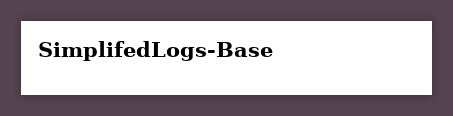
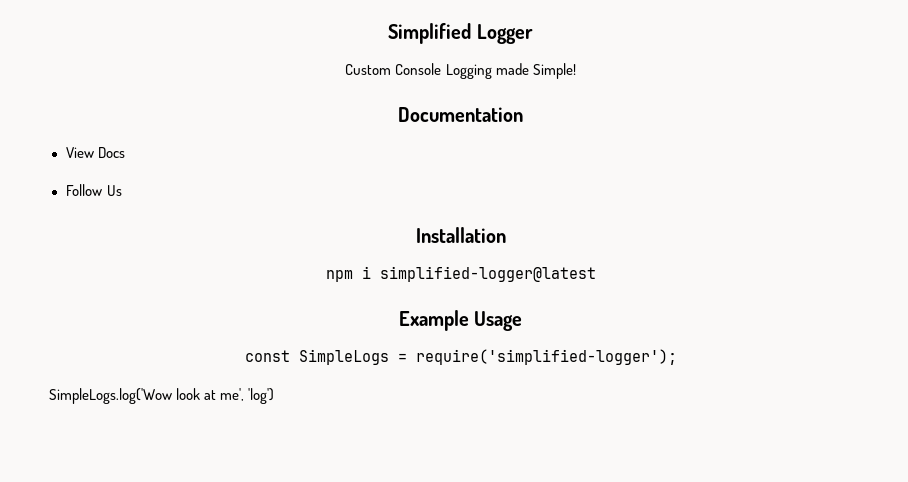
[38,41,273,61] SimplifedLogs-Base -> [388,23,533,44] [345,63,576,79] [398,107,523,122] [65,147,125,158] [65,184,122,196] [415,227,506,243] [325,266,596,282] [398,310,523,331] [244,349,677,365] [49,388,275,404] Simplified Logger // Custom Console Logging made Simple! // Documentation // View Docs // Follow Us // Installation // npm i simplified-logger@latest // Example Usage // const SimpleLogs = require('simplified-logger'); // SimpleLogs.log('Wow look at me', 'log')

